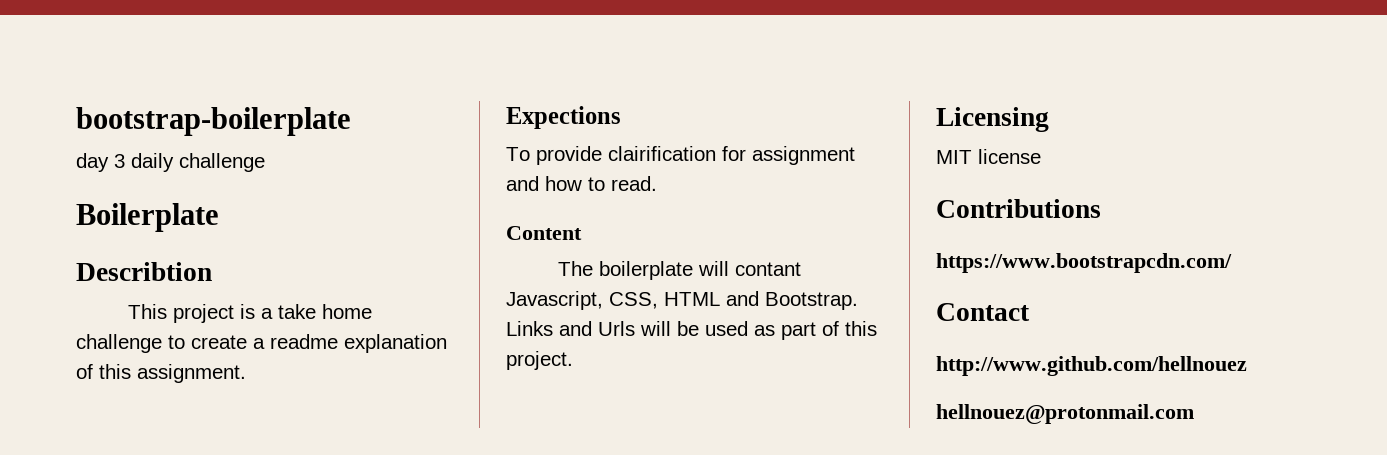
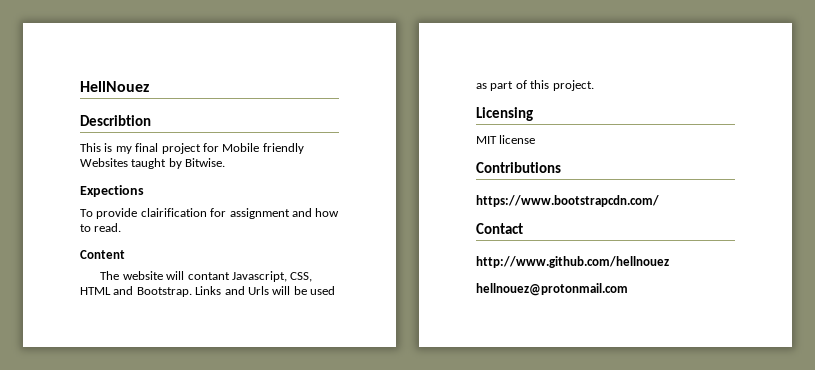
[76,107,351,136] [76,153,265,172] [76,203,219,232] [76,262,212,281] [127,304,372,323] [76,334,447,353] [76,364,246,383] bootstrap-boilerplate // day 3 daily challenge // Boilerplate // Describtion // This project is a take home challenge to create a readme explanation of this assignment. -> [80,81,149,92] [80,115,151,126] [80,143,304,154] [80,158,226,169] HellNouez // Describtion // This is my final project for Mobile friendly Websites taught by Bitwise.
[598,261,693,280] boilerplate -> [122,271,163,280] website

